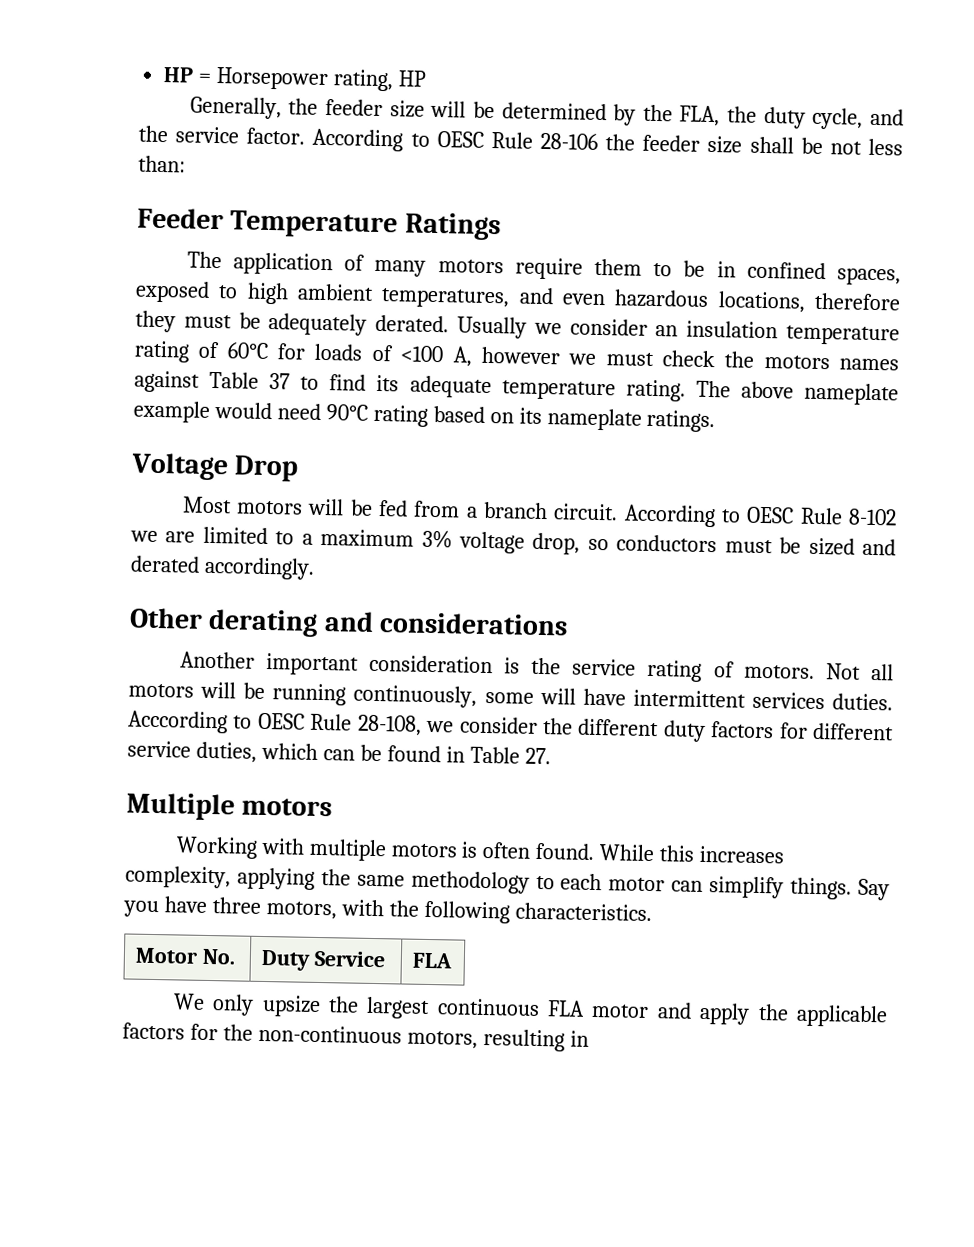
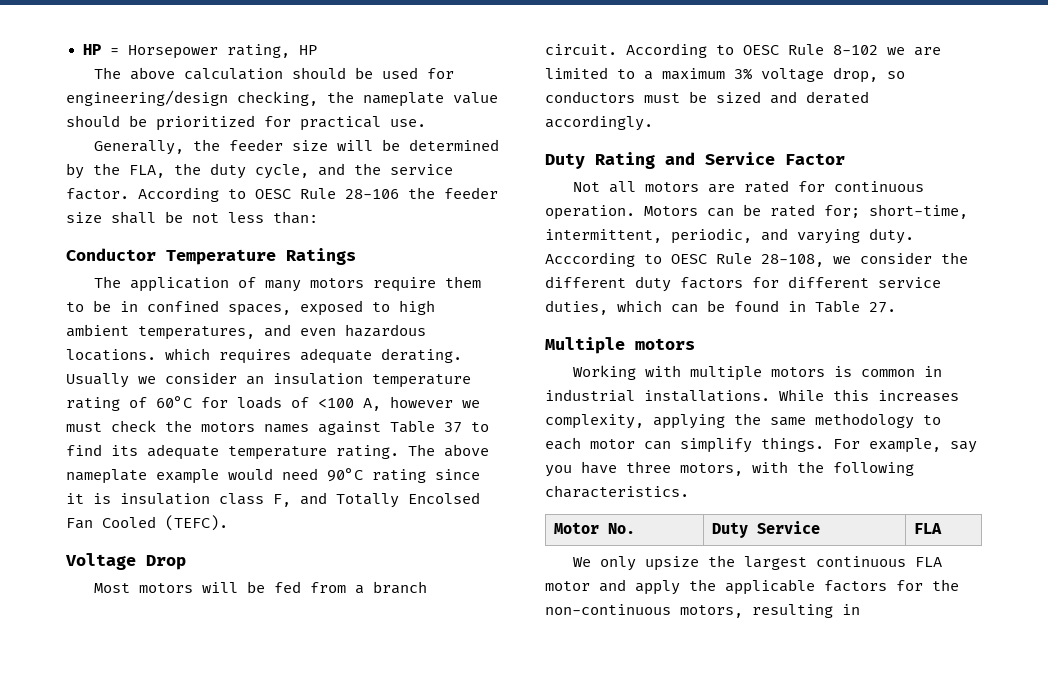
(427, 78) none -> [93,67,454,80] [66,90,498,107] [66,115,426,131] // The above calculation should be used for engineering/design checking, the nameplate value should be prioritized for practical use.
[137,207,224,230] Feeder -> [66,248,156,261] Conductor
[717,291,901,313] [135,310,450,336] locations, therefore they must be adequately derated. -> [66,348,462,364] locations. which requires adequate derating.
[432,405,716,433] based on its nameplate ratings. -> [435,469,480,480] [66,492,480,508] [66,515,228,531] since it is insulation class F, and Totally Encolsed Fan Cooled (TEFC).
[129,607,569,637] [179,651,894,682] [128,681,894,711] Other derating and considerations // Another important consideration is the service rating of motors. Not all motors will be running continuously, some will have intermittent services duties. -> [545,152,845,169] [572,180,924,193] [545,204,968,220] [545,228,914,244] Duty Rating and Service Factor // Not all motors are rated for continuous operation. Motors can be rated for; short-time, intermittent, periodic, and varying duty.
[482,841,596,860] often found. -> [860,366,942,377] [545,389,770,402] common in industrial installations.
[857,878,890,901] Say -> [833,438,977,453] For example, say

